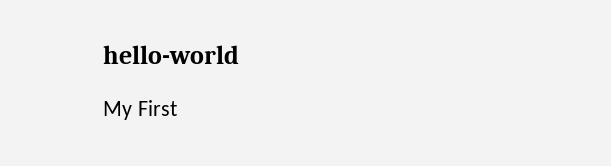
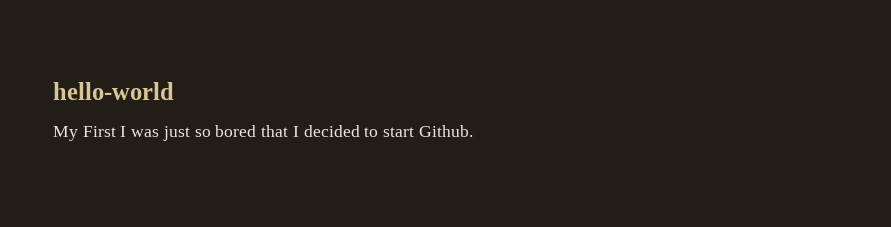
(177, 108) none -> [120,125,473,141] I was just so bored that I decided to start Github.

